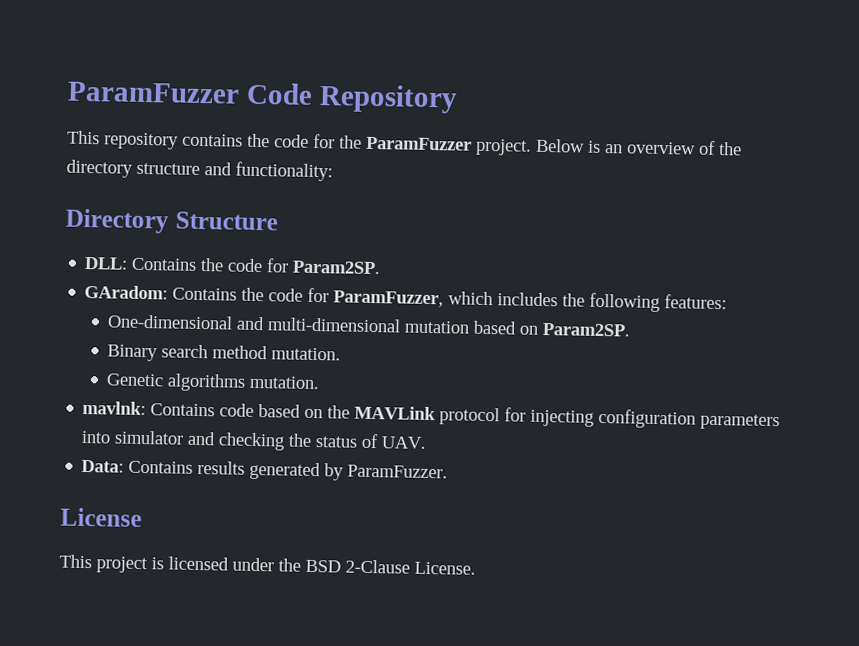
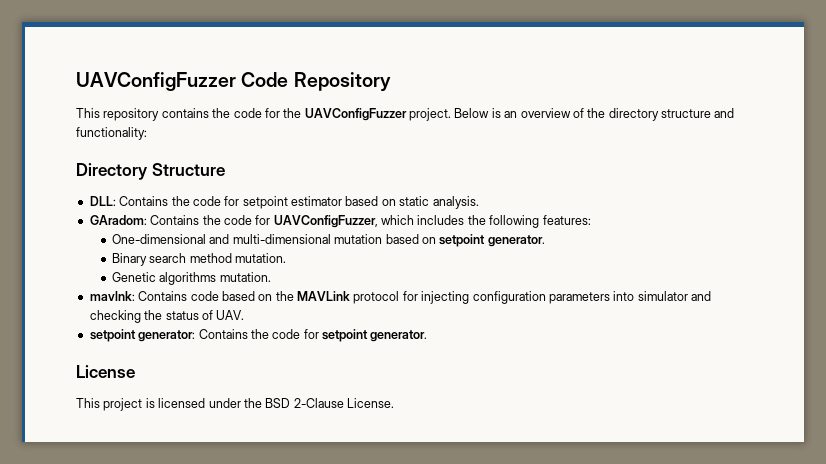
[67,81,240,104] ParamFuzzer -> [76,72,236,91] UAVConfigFuzzer
[366,136,472,151] ParamFuzzer -> [304,108,407,121] UAVConfigFuzzer
[292,260,382,275] Param2SP. -> [242,196,479,209] setpoint estimator based on static analysis.
[333,290,445,308] ParamFuzzer, -> [273,215,378,228] UAVConfigFuzzer,
[542,322,632,337] Param2SP. -> [439,234,545,247] setpoint generator.
[81,459,449,481] Data: Contains results generated by ParamFuzzer. -> [89,329,428,342] setpoint generator: Contains the code for setpoint generator.

